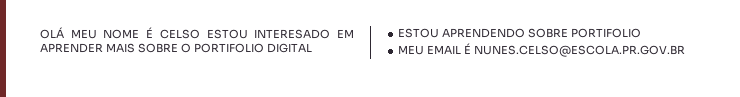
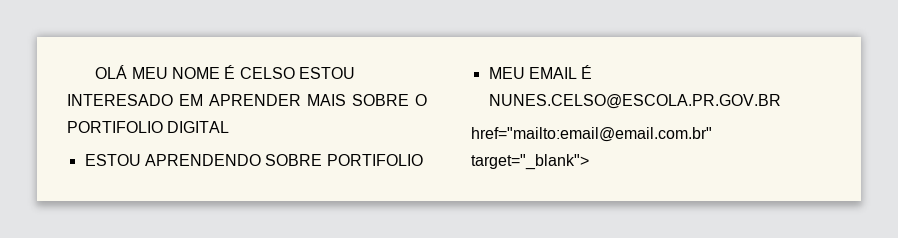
(686, 51) none -> [471,127,712,142] [471,154,589,170] // href="mailto:email@email.com.br" target="_blank">

